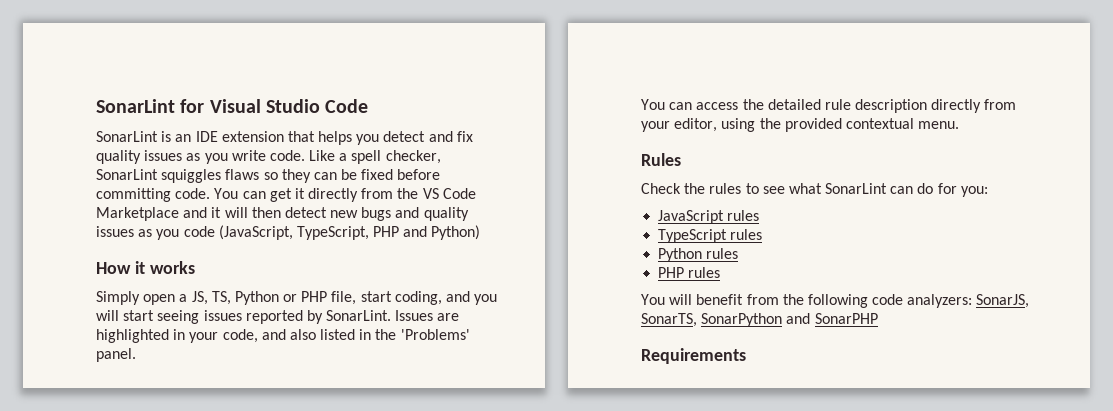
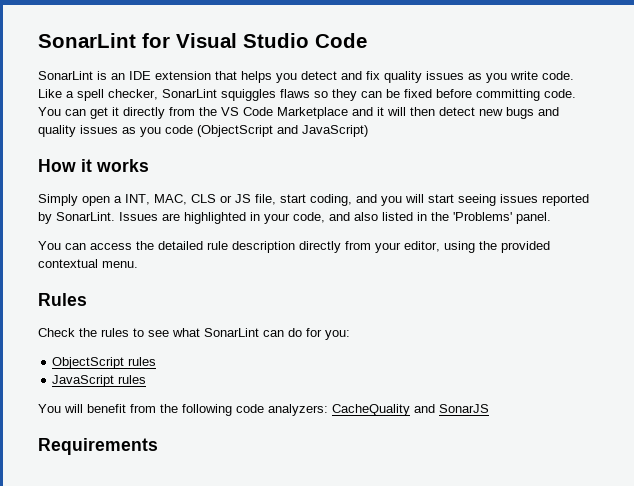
[218,225,481,240] (JavaScript, TypeScript, PHP and Python) -> [197,125,368,137] (ObjectScript and JavaScript)
[191,291,328,305] JS, TS, Python or PHP -> [125,194,251,205] INT, MAC, CLS or JS
[658,210,760,224] [658,229,763,243] [658,248,739,262] [658,267,685,278] JavaScript rules // TypeScript rules // Python rules // PHP -> [52,357,157,369] [52,375,115,387] ObjectScript rules // JavaScript
[976,294,1030,308] [641,313,878,327] SonarJS, SonarTS, SonarPython and SonarPHP -> [332,404,489,416] CacheQuality and SonarJS

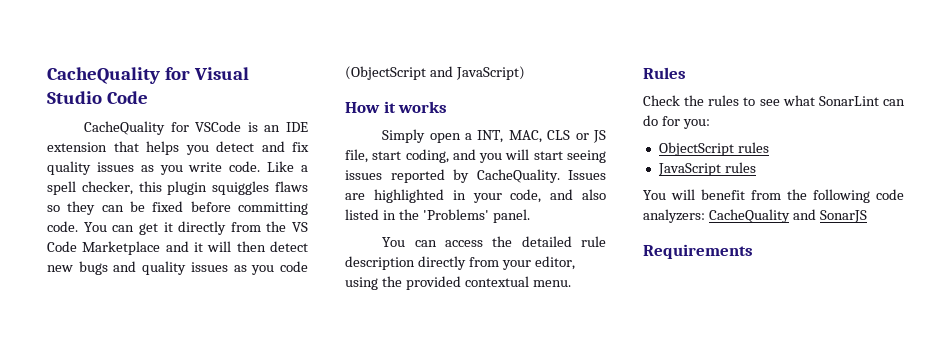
[38,33,136,48] SonarLint -> [47,67,160,84] CacheQuality
[38,71,93,80] SonarLint -> [84,121,242,135] CacheQuality for VSCode
[162,89,217,98] SonarLint -> [138,181,208,195] this plugin
[56,212,115,221] SonarLint. -> [476,169,560,183] CacheQuality.

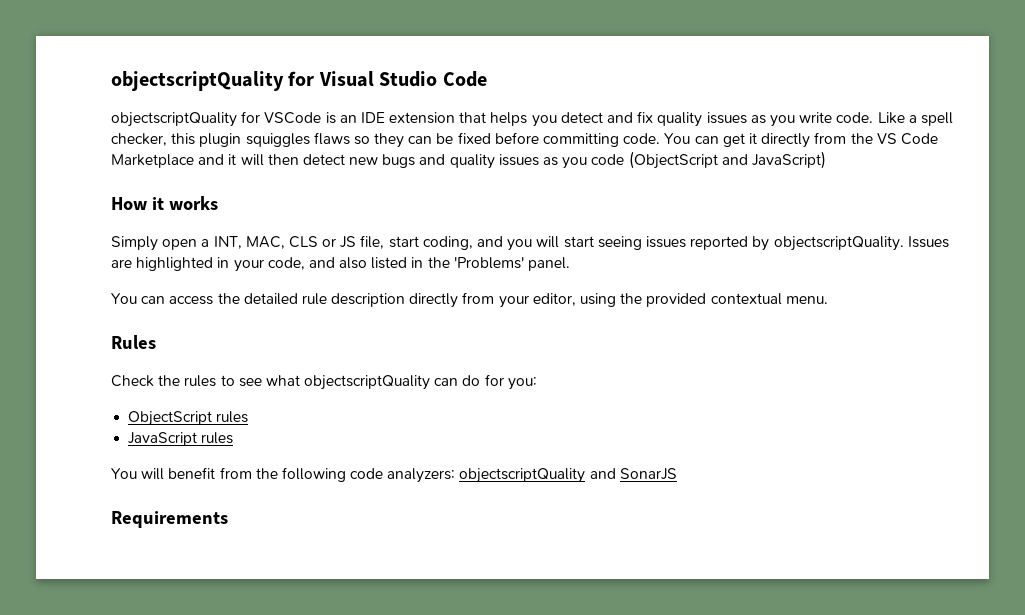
[47,67,160,84] CacheQuality -> [111,71,284,91] objectscriptQuality
[84,121,166,135] CacheQuality -> [111,112,237,127] objectscriptQuality
[476,169,560,183] CacheQuality. -> [773,236,904,251] objectscriptQuality.
[818,96,879,106] SonarLint -> [304,375,431,390] objectscriptQuality
[708,209,790,223] CacheQuality -> [459,468,586,483] objectscriptQuality

